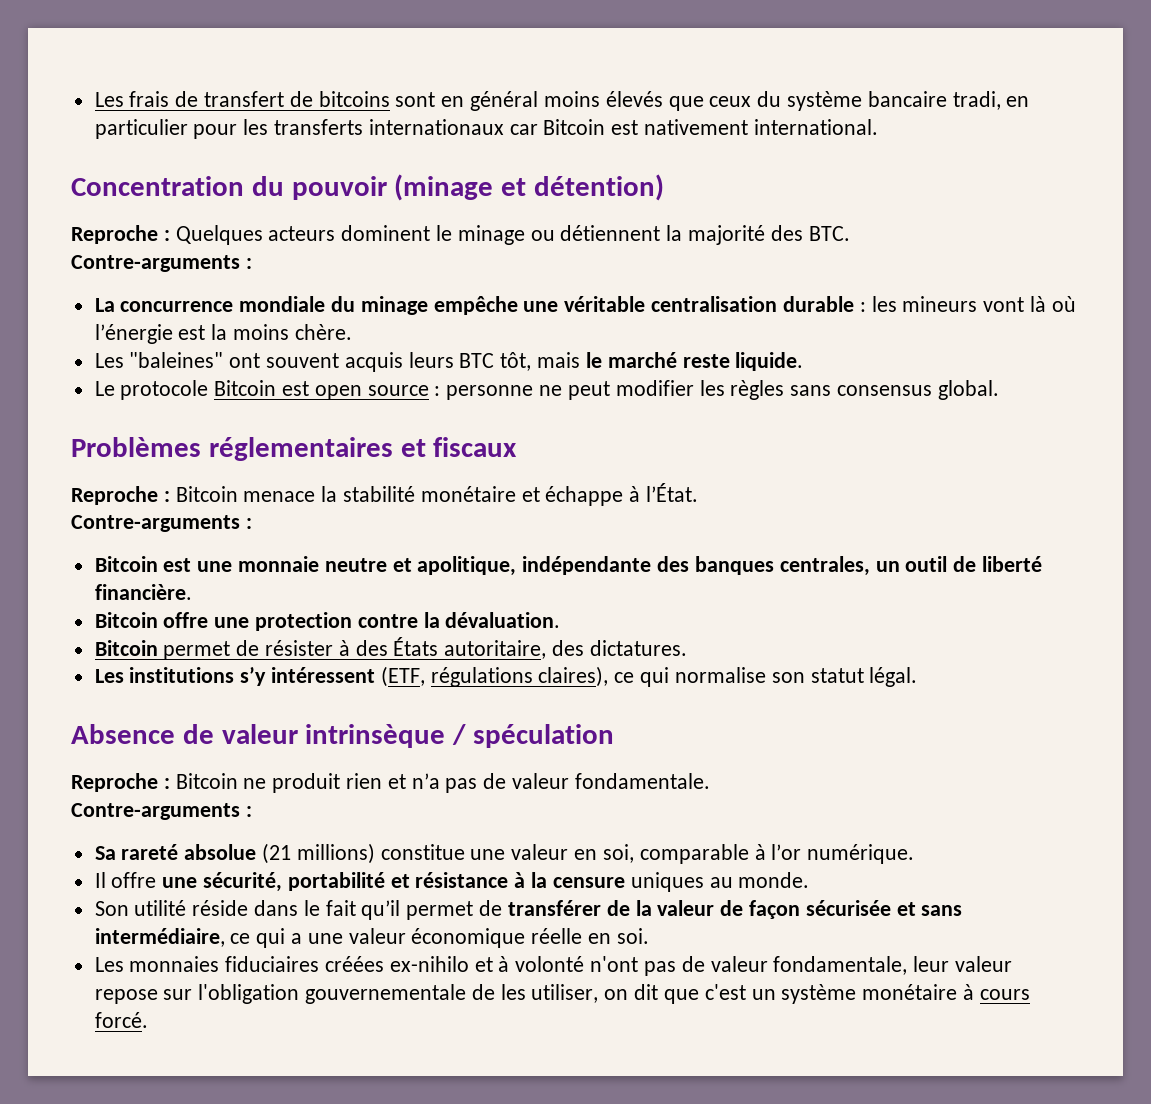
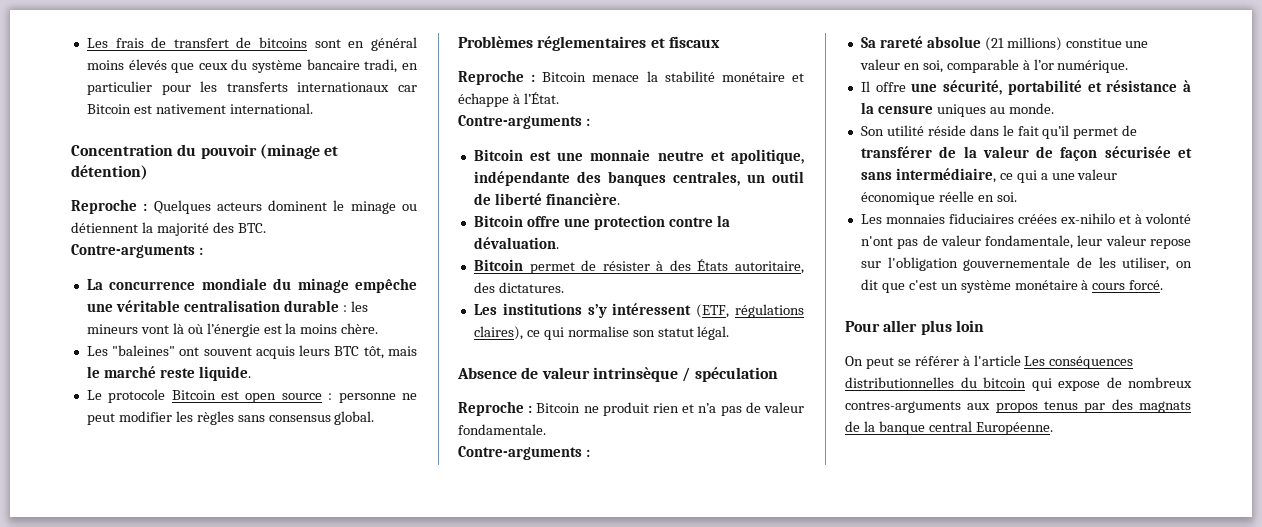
(148, 1020) none -> [845,320,984,335] [845,355,1134,369] [845,377,1192,391] [845,399,1191,413] [845,421,1053,435] // Pour aller plus loin // On peut se référer à l'article Les conséquences distributionnelles du bitcoin qui expose de nombreux contres-arguments aux propos tenus par des magnats de la banque central Européenne.

